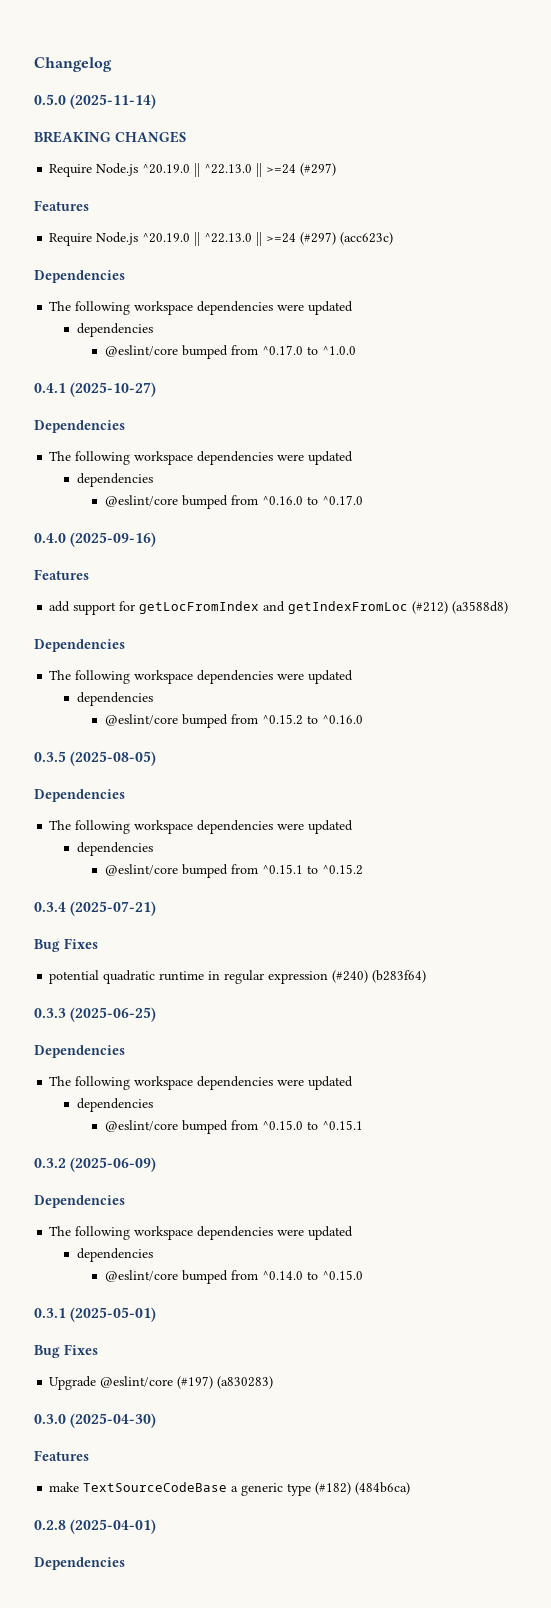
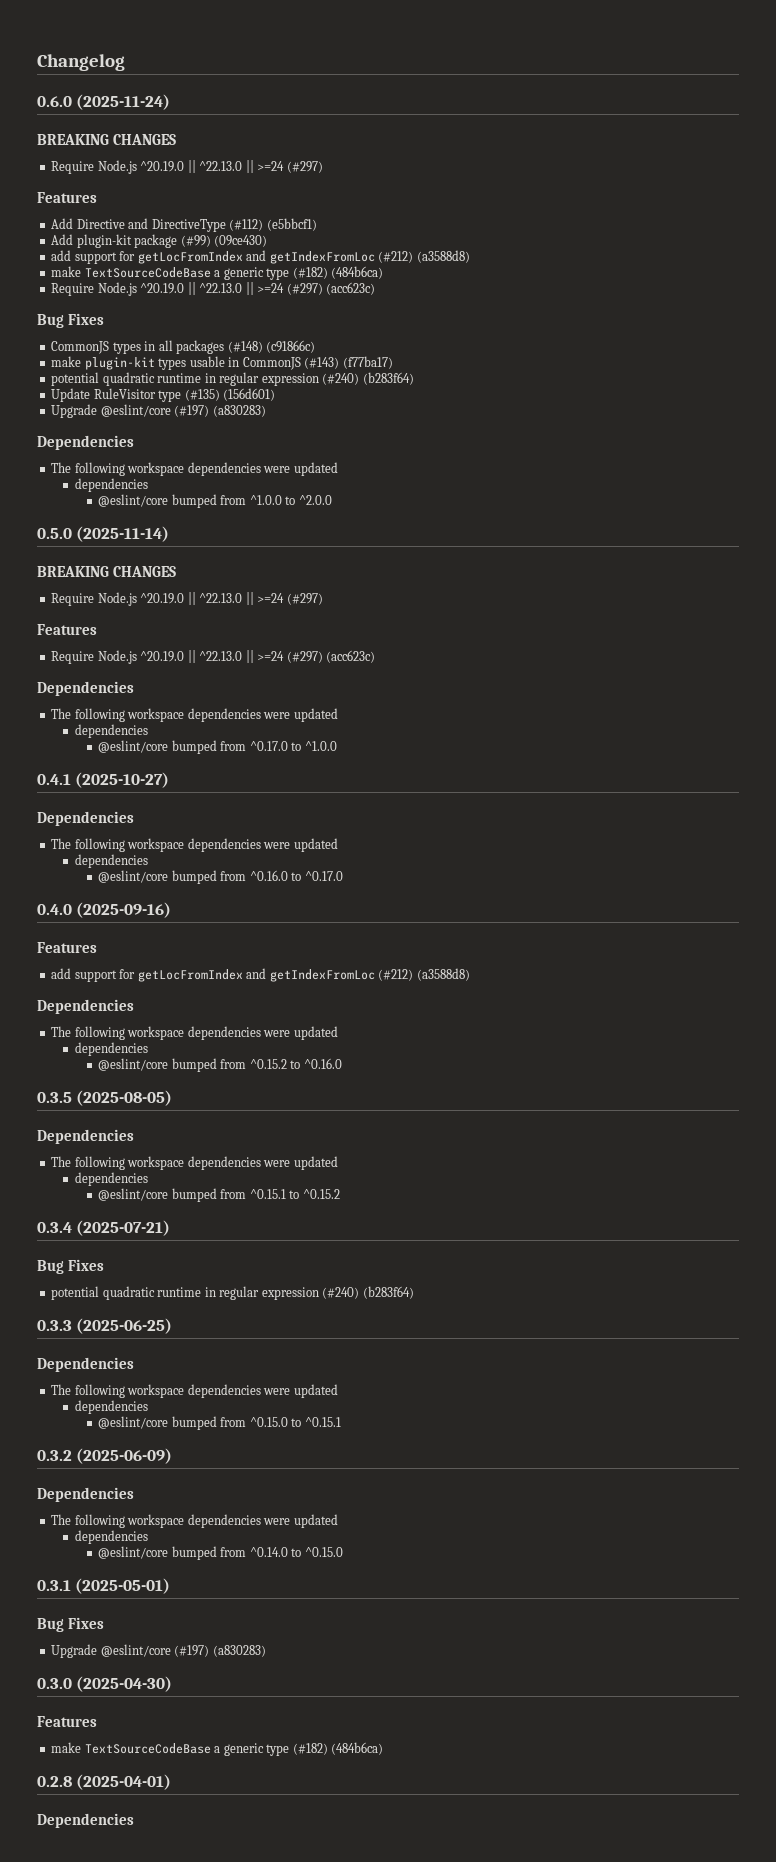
(112, 64) none -> [37,94,171,110] [37,134,176,145] [51,160,323,174] [37,192,97,203] [51,218,317,232] [51,234,268,248] [51,250,470,264] [51,266,384,280] [51,282,376,296] [37,313,104,328] [51,340,316,354] [51,356,393,370] [51,372,414,386] [51,388,276,402] [51,404,266,418] [37,435,134,450] [51,462,338,476] [74,478,148,492] [98,494,332,508] // 0.6.0 (2025-11-24) // BREAKING CHANGES // Require Node.js ^20.19.0 || ^22.13.0 || >=24 (#297) // Features // Add Directive and DirectiveType (#112) (e5bbcf1) // Add plugin-kit package (#99) (09ce430) // add support for getLocFromIndex and getIndexFromLoc (#212) (a3588d8) // make TextSourceCodeBase a generic type (#182) (484b6ca) // Require Node.js ^20.19.0 || ^22.13.0 || >=24 (#297) (acc623c) // Bug Fixes // CommonJS types in all packages (#148) (c91866c) // make plugin-kit types usable in CommonJS (#143) (f77ba17) // potential quadratic runtime in regular expression (#240) (b283f64) // Update RuleVisitor type (#135) (156d601) // Upgrade @eslint/core (#197) (a830283) // Dependencies // The following workspace dependencies were updated // dependencies // @eslint/core bumped from ^1.0.0 to ^2.0.0

